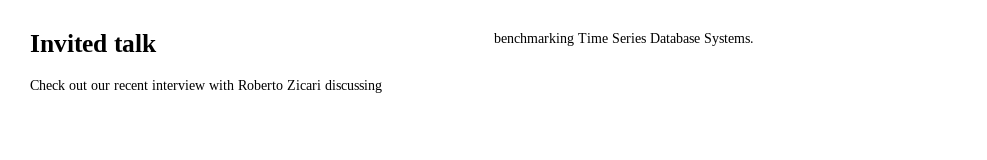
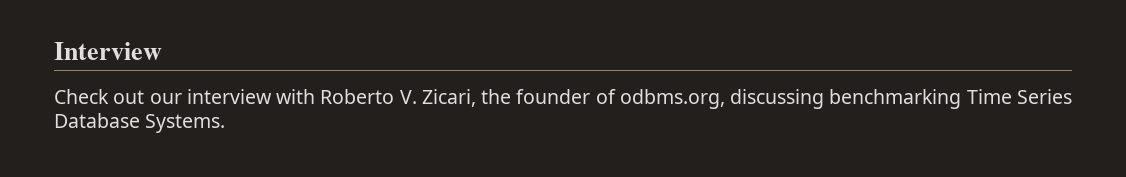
[30,34,157,52] Invited talk -> [54,42,162,60] Interview
[114,81,148,90] recent -> (182, 98) none
[287,80,321,90] Zicari -> [399,89,725,109] V. Zicari, the founder of odbms.org,

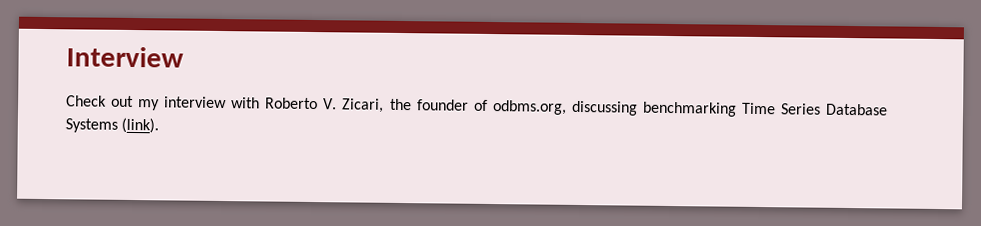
[149,93,182,104] our -> [138,99,161,111] my
[145,114,226,133] Systems. -> [65,117,160,134] Systems (link).

